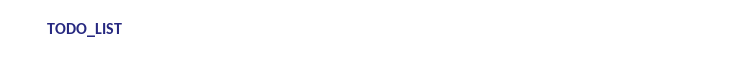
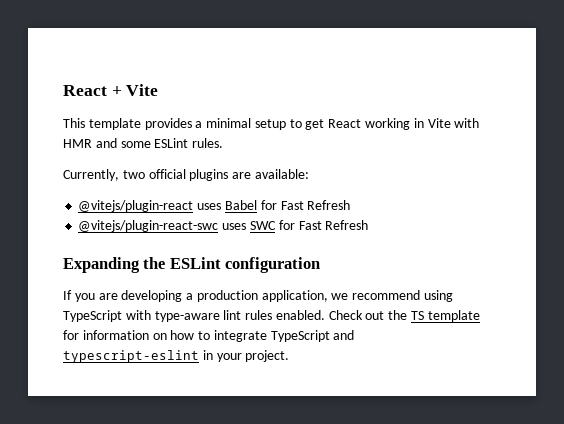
[47,23,122,37] TODO_LIST -> [63,84,159,96] [63,118,480,130] [63,138,224,148] [63,169,309,181] [78,200,351,212] [78,220,369,232] [63,257,321,273] [63,290,454,302] [63,310,480,322] [63,330,355,342] [63,350,290,363] React + Vite // This template provides a minimal setup to get React working in Vite with HMR and some ESLint rules. // Currently, two official plugins are available: // @vitejs/plugin-react uses Babel for Fast Refresh // @vitejs/plugin-react-swc uses SWC for Fast Refresh // Expanding the ESLint configuration // If you are developing a production application, we recommend using TypeScript with type-aware lint rules enabled. Check out the TS template for information on how to integrate TypeScript and typescript-eslint in your project.

